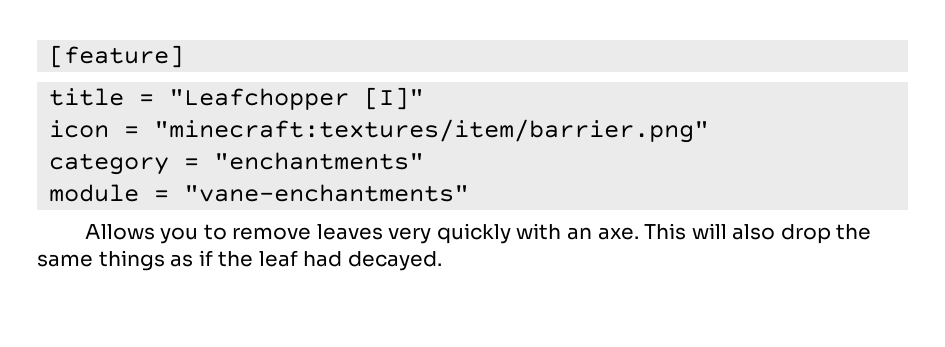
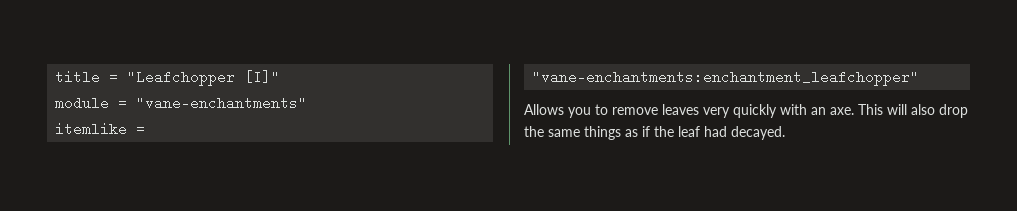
[49,45,185,68] [feature] // -> (55, 77) none
[49,119,710,143] [49,152,425,175] // icon = "minecraft:textures/item/barrier.png" // category = "enchantments" -> (281, 77) none
(470, 193) none -> [55,122,146,136] [532,70,920,86] // itemlike = "vane-enchantments:enchantment_leafchopper"

